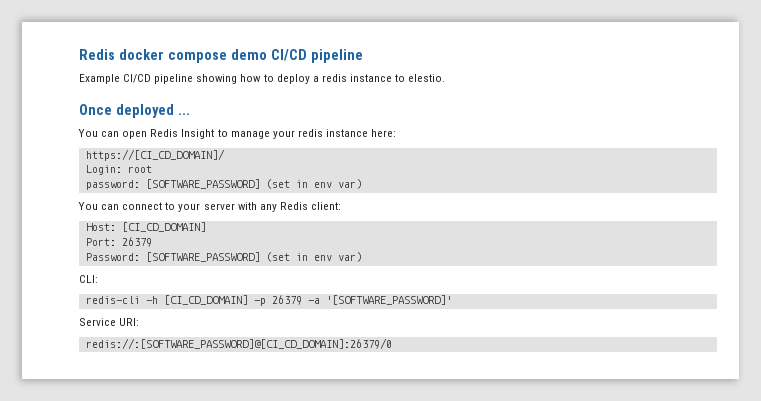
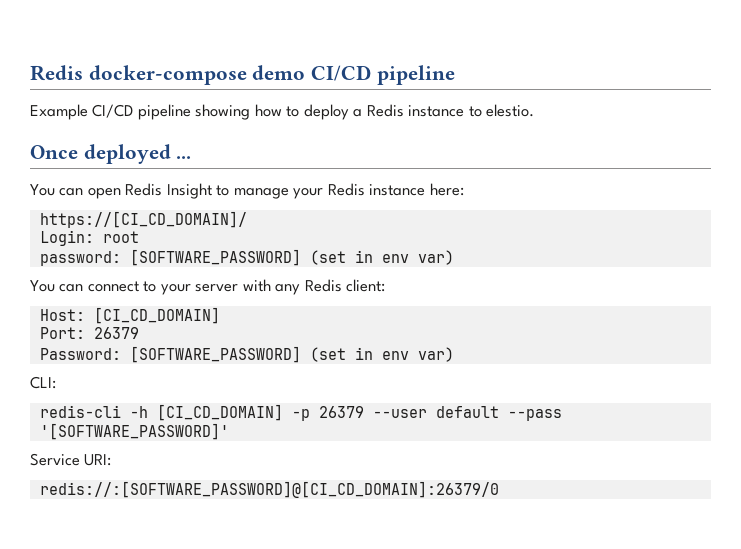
[79,49,227,63] Redis docker compose -> [30,65,247,85] Redis docker-compose
[321,74,347,82] redis -> [366,104,404,117] Redis
[297,129,323,137] redis -> [327,183,365,196] Redis
[307,298,320,304] -a -> [372,406,562,421] --user default --pass

